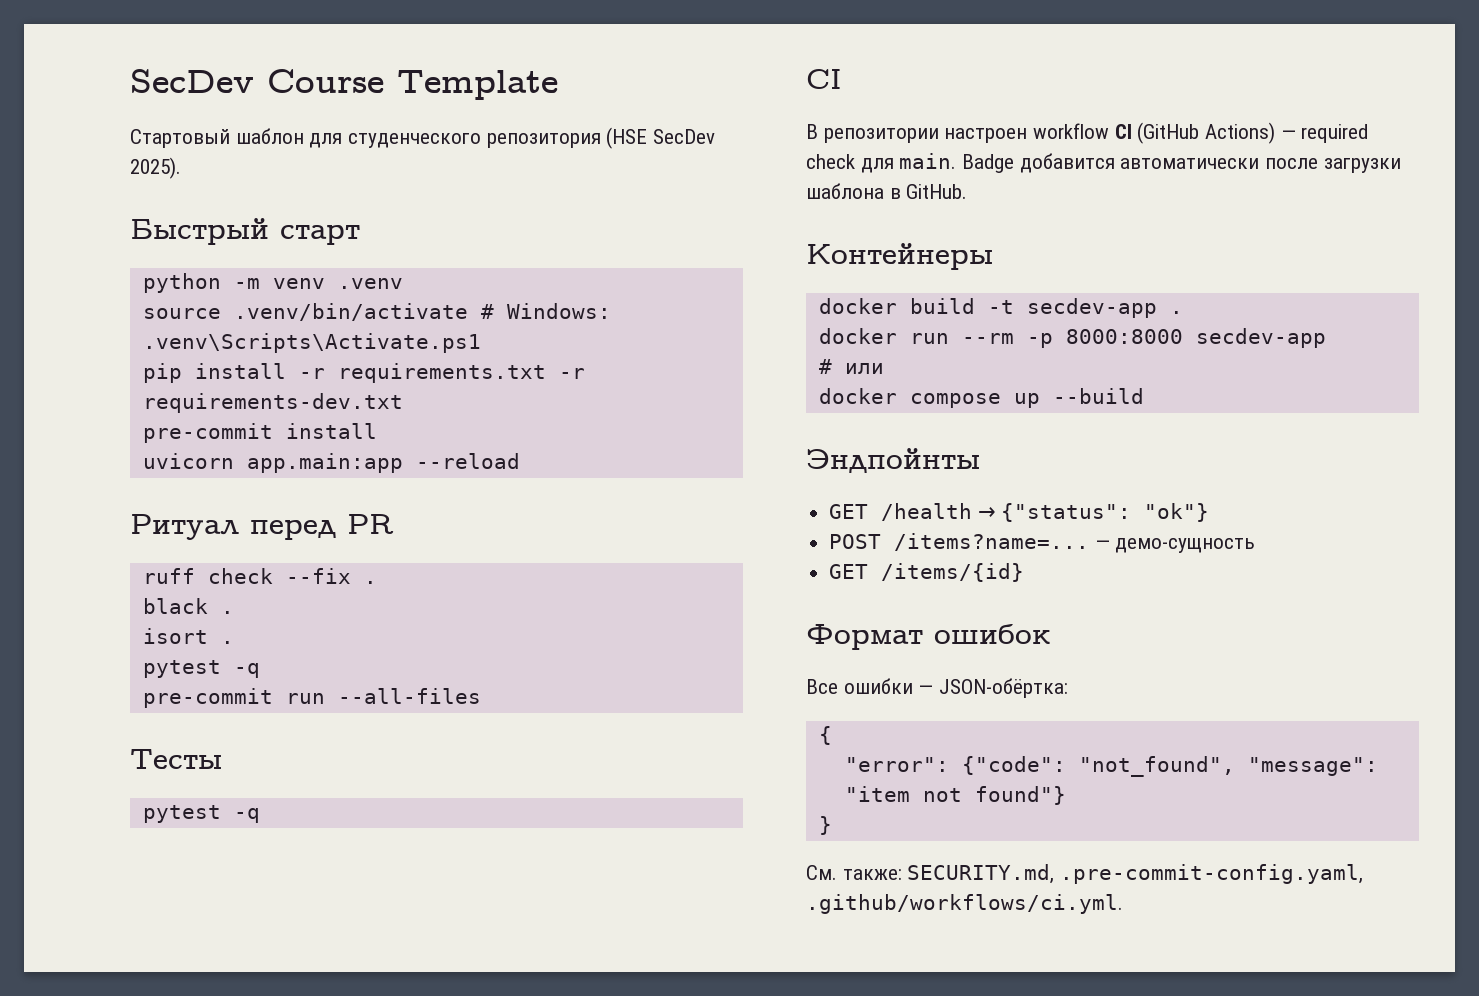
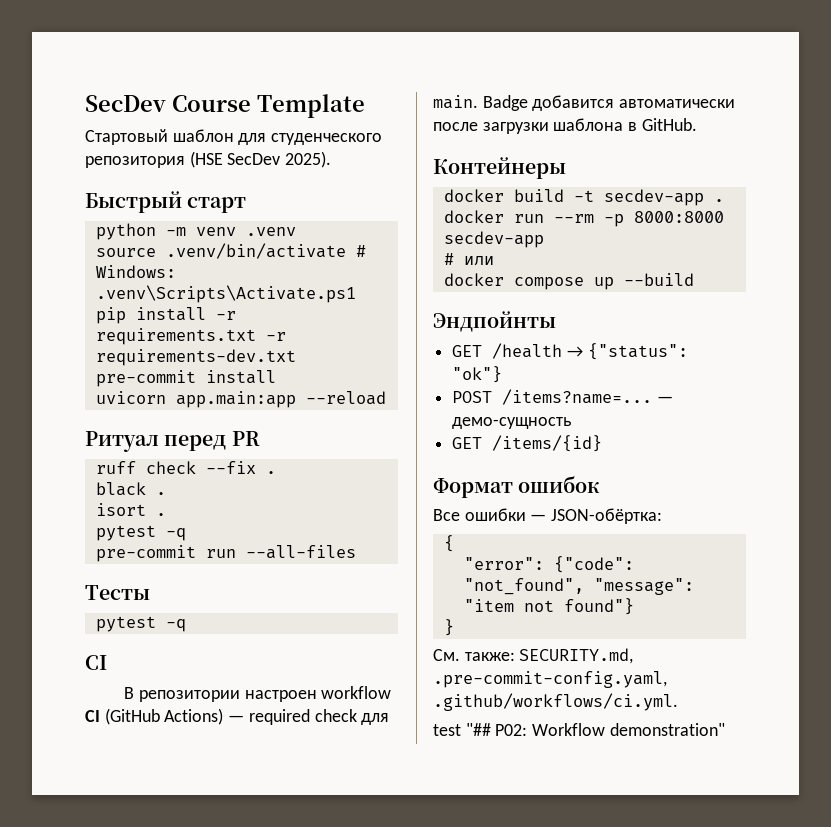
(1123, 904) none -> [433,723,725,736] // test "## P02: Workflow demonstration"

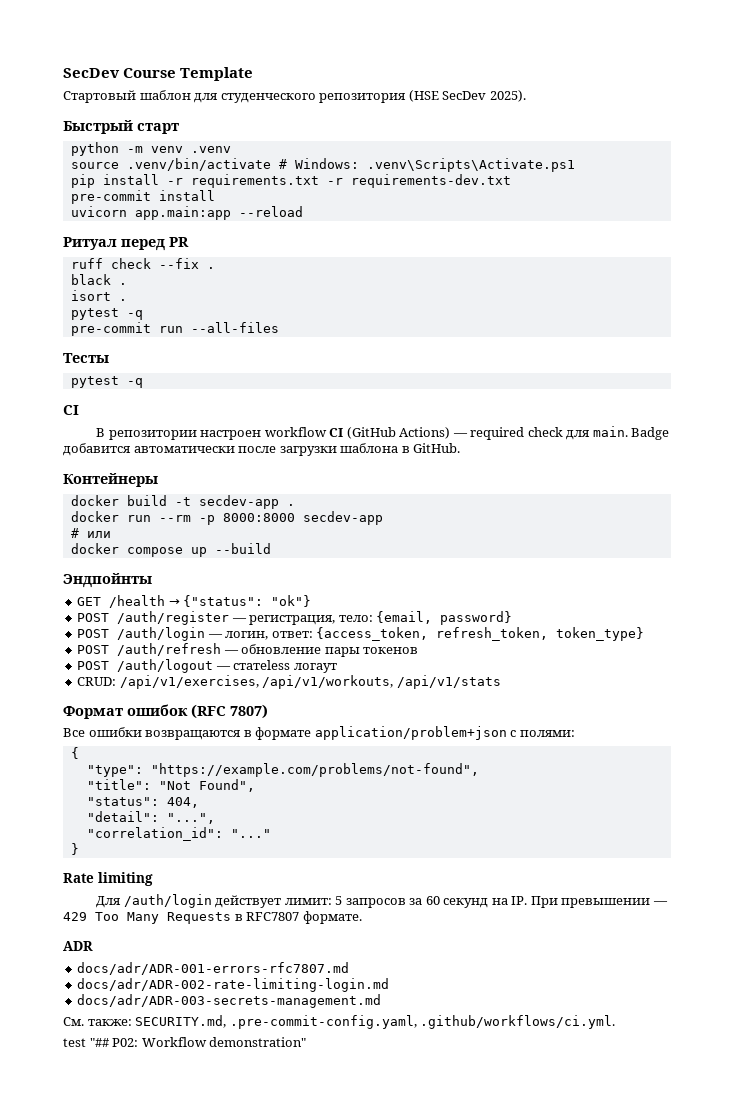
[502,389,673,405] [452,417,572,429] [452,435,603,452] /items?name=... — демо-сущность // GET /items/{id} -> [117,611,513,625] [77,627,645,641] [77,643,419,657] [77,659,337,673] [77,675,501,689] /auth/register — регистрация, тело: {email, password} // POST /auth/login — логин, ответ: {access_token, refresh_token, token_type} // POST /auth/refresh — обновление пары токенов // POST /auth/logout — статeless логаут // CRUD: /api/v1/exercises, /api/v1/workouts, /api/v1/stats
(601, 484) none -> [191,704,268,719] (RFC 7807)
[530,508,663,524] [443,535,454,552] [463,556,634,573] [463,578,694,595] [463,598,634,615] [443,619,454,636] — JSON-обёртка: // { // "error": {"code": "not_found", "message": "item not found"} // } -> [145,726,575,740] [70,747,79,759] [86,763,479,777] [86,779,255,792] [86,797,199,808] [86,811,215,824] [86,827,271,841] [70,843,79,855] [63,872,153,886] [96,894,668,908] [63,911,362,924] [63,941,93,951] [77,962,350,975] [77,978,390,992] [77,994,382,1008] возвращаются в формате application/problem+json с полями: // { // "type": "https://example.com/problems/not-found", // "title": "Not Found", // "status": 404, // "detail": "...", // "correlation_id": "..." // } // Rate limiting // Для /auth/login действует лимит: 5 запросов за 60 секунд на IP. При превышении — 429 Too Many Requests в RFC7807 формате. // ADR // docs/adr/ADR-001-errors-rfc7807.md // docs/adr/ADR-002-rate-limiting-login.md // docs/adr/ADR-003-secrets-management.md

